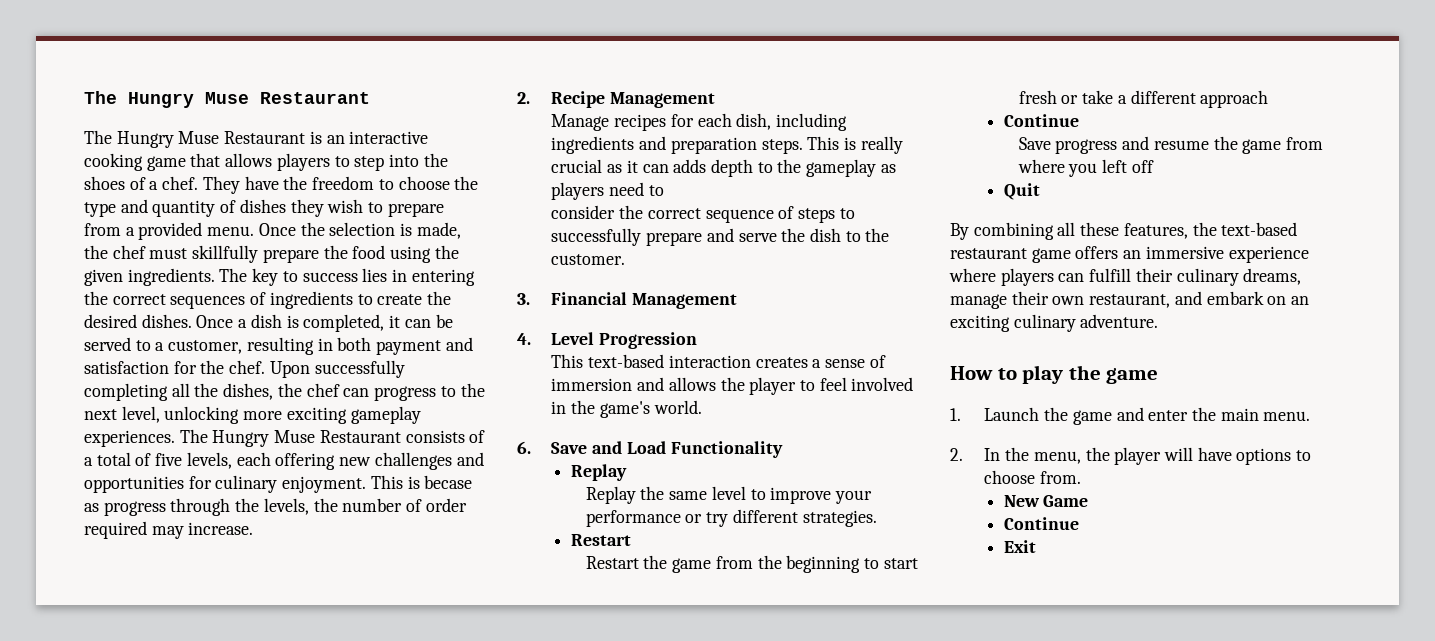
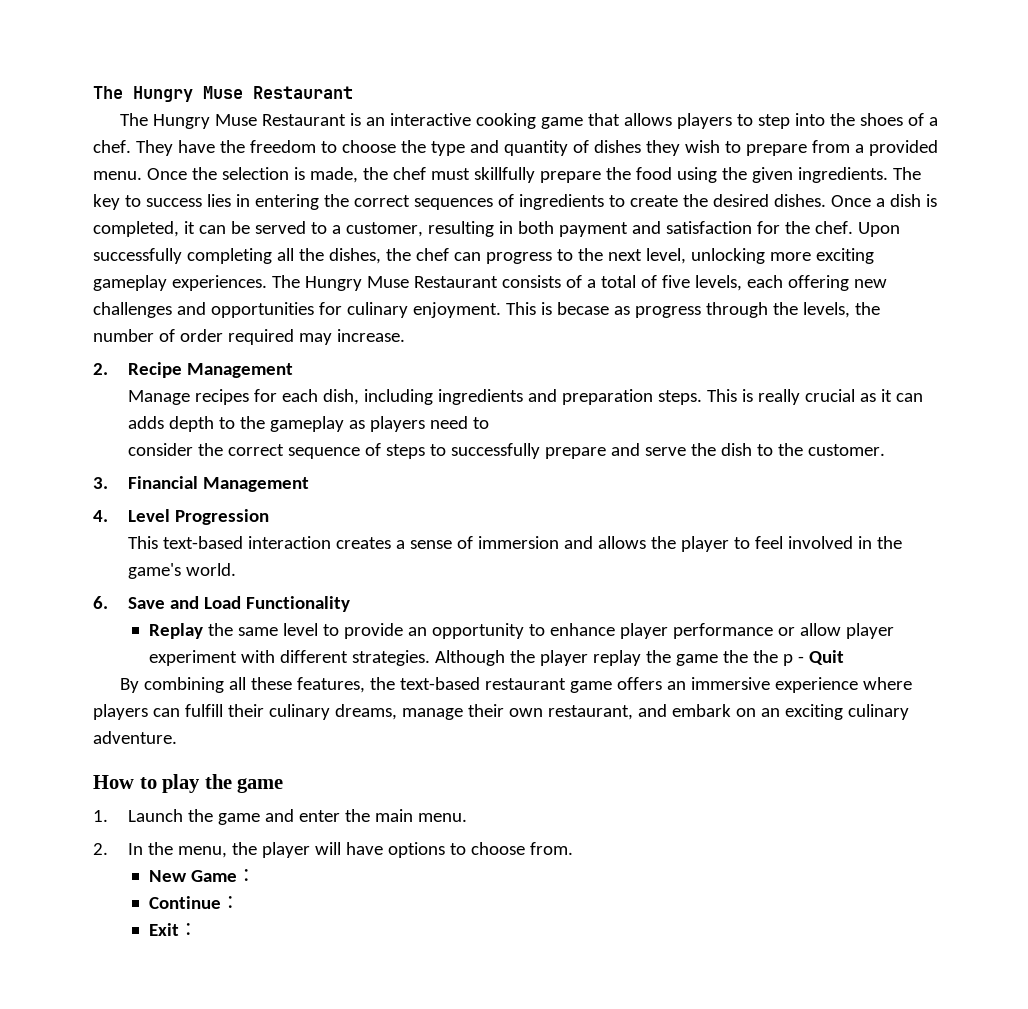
[585,486,636,504] // Replay -> (203, 631) none
[770,487,873,504] [585,509,877,527] [570,534,631,546] [585,555,918,573] [1018,90,1269,108] [1003,114,1079,127] [1018,136,1324,154] [1017,159,1154,177] improve your performance or try different strategies. // Restart // Restart the game from the beginning to start fresh or take a different approach // Continue // Save progress and resume the game from where you left off // -> [343,623,894,639] [148,650,804,666] provide an opportunity to enhance player performance or allow player experiment with different strategies. Although the player replay the game the the p -
[1003,517,1079,530] // Continue -> [236,869,256,882] [148,896,240,909] ： // Continue：
(1036, 546) none -> [178,923,198,936] ：

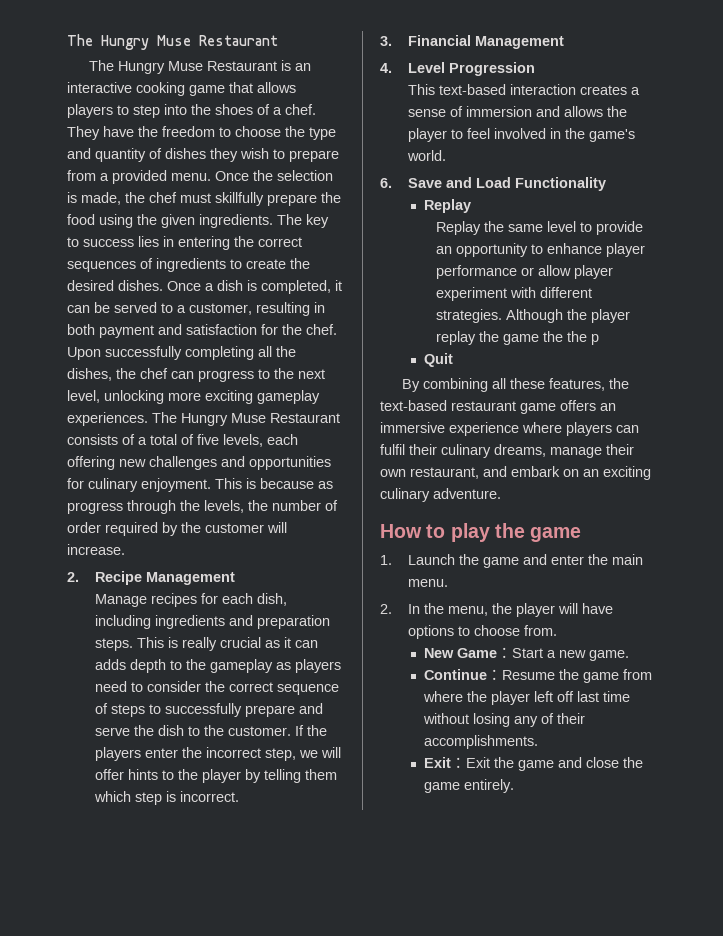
[556,302,609,315] becase -> [260,478,314,489] because
[298,333,332,345] may -> [162,522,287,536] by the customer will
(490, 423) // -> (143, 687) none
(886, 450) none -> [294,725,327,736] [94,747,341,761] [94,769,337,783] [93,791,239,805] If the players enter the incorrect step, we will offer hints to the player by telling them which step is incorrect.
(203, 631) none -> [435,221,481,235] // Replay
[797,656,804,663] - -> (599, 339) //
[184,704,223,717] fulfill -> [380,444,405,455] fulfil
[148,896,240,909] [148,923,198,936] // Continue： // Exit： -> [511,648,629,661] [423,669,652,683] [422,691,630,705] [422,713,585,727] [423,735,538,749] [423,757,643,771] [423,779,514,793] Start a new game. // Continue：Resume the game from where the player left off last time without losing any of their accomplishments. // Exit：Exit the game and close the game entirely.

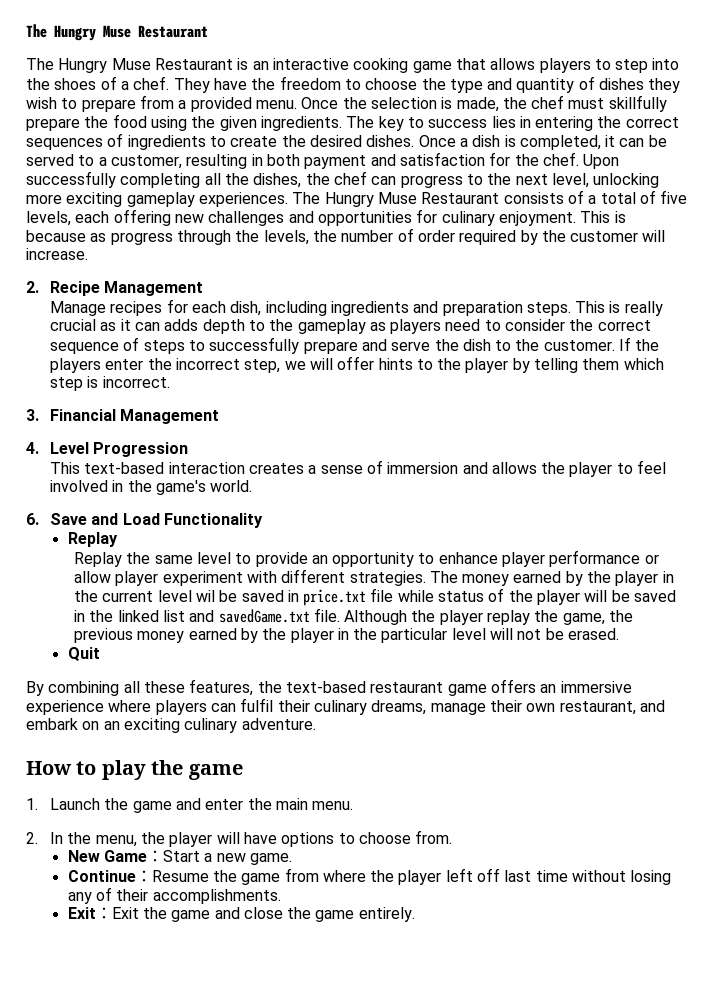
(502, 316) none -> [429,571,674,586] [73,588,677,606] [73,608,340,623] The money earned by the player in the current level wil be saved in price.txt file while status of the player will be saved in the linked list and savedGame.txt file.
[502,331,599,345] game the the p -> [562,610,634,625] [73,628,620,643] game, the previous money earned by the player in the particular level will not be erased.

